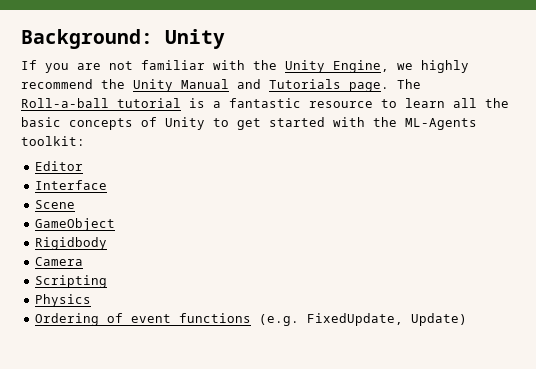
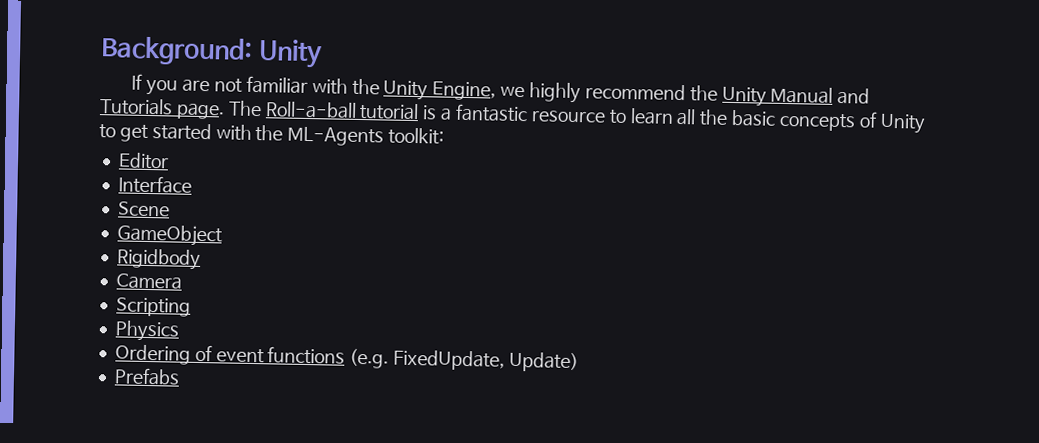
(467, 319) none -> [113,367,180,386] // Prefabs

